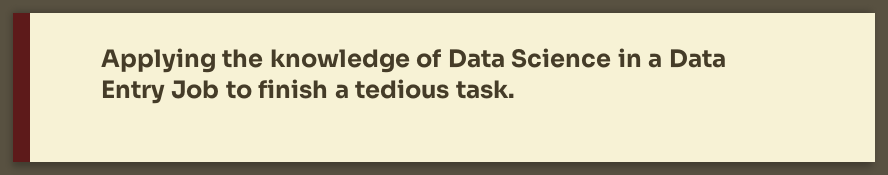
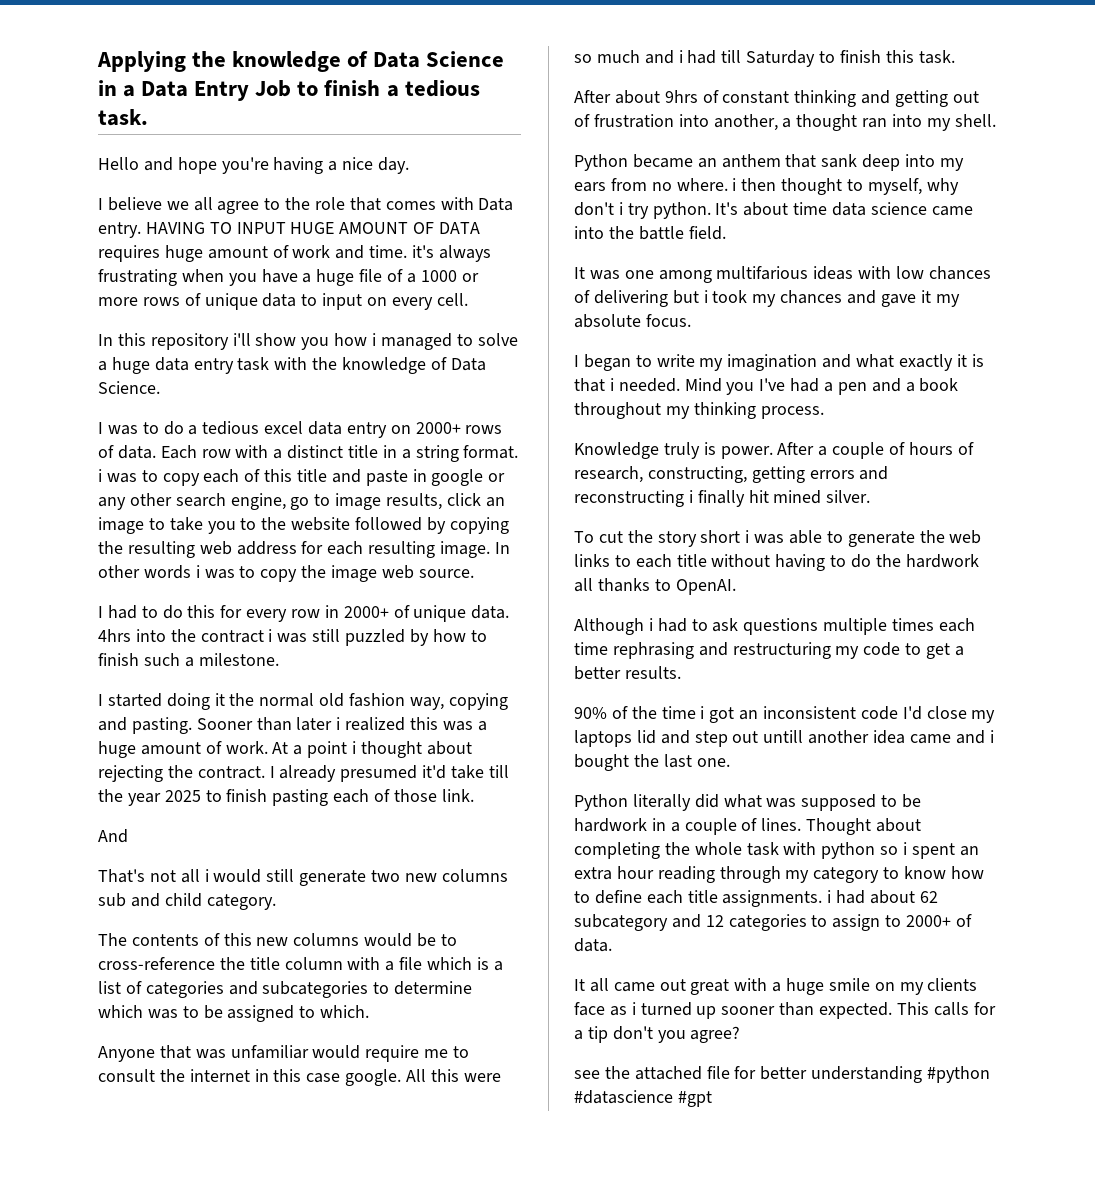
(515, 89) none -> [98,157,410,174] [98,197,514,214] [98,222,481,238] [98,245,491,262] [98,269,479,286] [98,293,468,310] [98,333,518,350] [98,357,486,374] [98,381,160,394] [98,421,503,438] [98,445,519,462] [98,469,506,486] [98,493,505,510] [98,517,509,534] [98,541,510,558] [98,565,474,582] [98,605,510,622] [98,629,487,646] [98,653,279,667] [98,693,508,710] [98,717,487,734] [98,741,472,758] [98,765,509,782] [98,789,474,806] [98,829,128,843] [98,869,508,886] [98,893,276,910] [98,933,457,947] [98,957,503,971] [98,981,473,998] [98,1005,370,1022] [98,1045,470,1062] [98,1069,501,1086] [574,50,955,67] [574,90,979,107] [574,114,996,131] [574,154,964,171] [574,178,959,195] [574,202,973,219] [574,226,726,240] [574,266,991,283] [574,290,960,307] [574,314,691,328] [574,354,984,371] [574,378,959,395] [574,402,824,419] [574,442,974,459] [574,466,889,483] [574,490,871,507] [574,530,982,547] [574,554,979,571] [574,578,736,595] [574,618,975,635] [574,642,964,659] [574,666,681,680] [574,706,996,723] [574,730,994,747] [574,754,730,771] [574,794,922,811] [574,818,922,835] [574,842,979,859] [574,866,984,883] [574,890,938,907] [574,914,972,931] [574,938,612,952] [574,978,978,995] [574,1002,996,1019] [574,1026,741,1043] [574,1066,991,1083] [574,1090,712,1107] // Hello and hope you're having a nice day. // I believe we all agree to the role that comes with Data entry. HAVING TO INPUT HUGE AMOUNT OF DATA requires huge amount of work and time. it's always frustrating when you have a huge file of a 1000 or more rows of unique data to input on every cell. // In this repository i'll show you how i managed to solve a huge data entry task with the knowledge of Data Science. // I was to do a tedious excel data entry on 2000+ rows of data. Each row with a distinct title in a string format. i was to copy each of this title and paste in google or any other search engine, go to image results, click an image to take you to the website followed by copying the resulting web address for each resulting image. In other words i was to copy the image web source. // I had to do this for every row in 2000+ of unique data. 4hrs into the contract i was still puzzled by how to finish such a milestone. // I started doing it the normal old fashion way, copying and pasting. Sooner than later i realized this was a huge amount of work. At a point i thought about rejecting the contract. I already presumed it'd take till the year 2025 to finish pasting each of those link. // And // That's not all i would still generate two new columns sub and child category. // The contents of this new columns would be to cross-reference the title column with a file which is a list of categories and subcategories to determine which was to be assigned to which. // Anyone that was unfamiliar would require me to consult the internet in this case google. All this were so much and i had till Saturday to finish this task. // After about 9hrs of constant thinking and getting out of frustration into another, a thought ran into my shell. // Python became an anthem that sank deep into my ears from no where. i then thought to myself, why don't i try python. It's about time data science came into the battle field. // It was one among multifarious ideas with low chances of delivering but i took my chances and gave it my absolute focus. // I began to write my imagination and what exactly it is that i needed. Mind you I've had a pen and a book throughout my thinking process. // Knowledge truly is power. After a couple of hours of research, constructing, getting errors and reconstructing i finally hit mined silver. // To cut the story short i was able to generate the web links to each title without having to do the hardwork all thanks to OpenAI. // Although i had to ask questions multiple times each time rephrasing and restructuring my code to get a better results. // 90% of the time i got an inconsistent code I'd close my laptops lid and step out untill another idea came and i bought the last one. // Python literally did what was supposed to be hardwork in a couple of lines. Thought about completing the whole task with python so i spent an extra hour reading through my category to know how to define each title assignments. i had about 62 subcategory and 12 categories to assign to 2000+ of data. // It all came out great with a huge smile on my clients face as i turned up sooner than expected. This calls for a tip don't you agree? // see the attached file for better understanding #python #datascience #gpt

